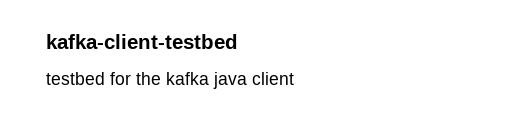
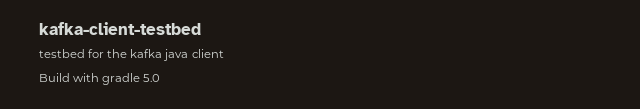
(294, 78) none -> [39,73,161,85] // Build with gradle 5.0

